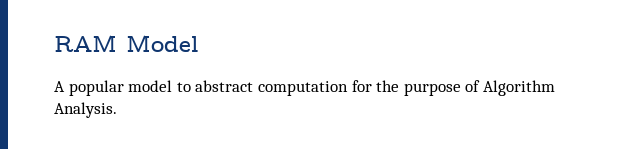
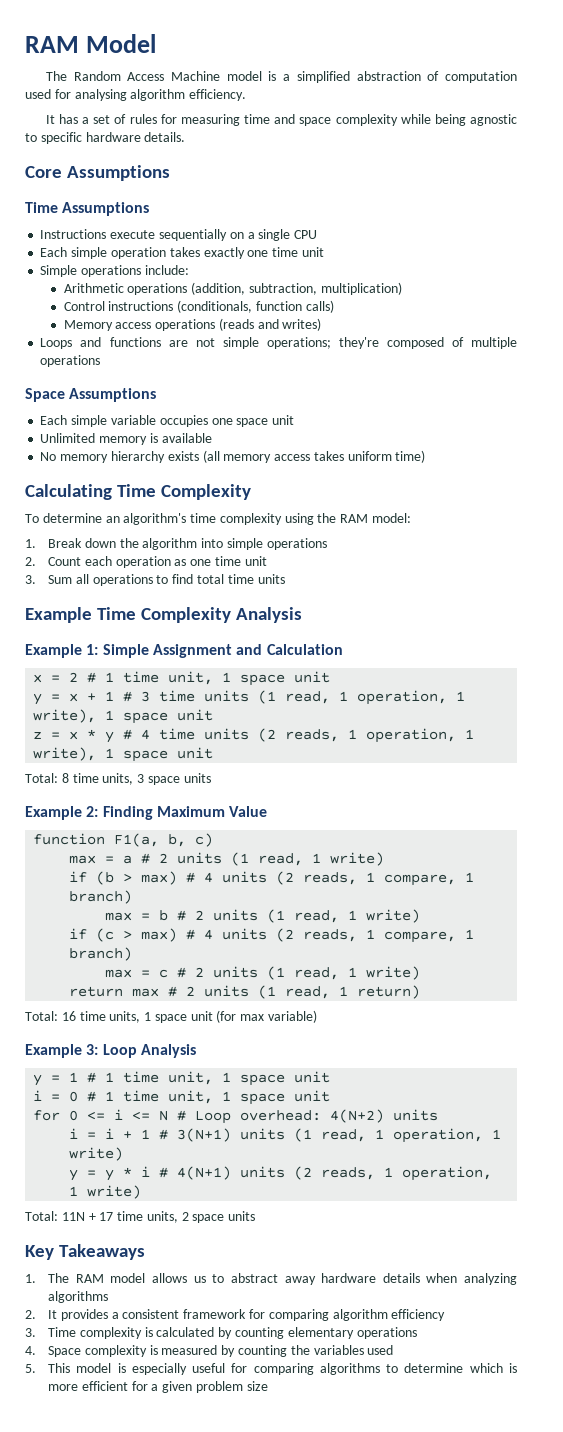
[54,80,555,96] [54,102,117,118] A popular model to abstract computation for the purpose of Algorithm Analysis. -> [45,71,517,83] [25,89,247,101] [45,114,517,126] [25,132,186,144] [25,165,171,181] [25,202,150,216] [40,229,318,241] [40,247,324,259] [40,265,189,277] [63,282,402,295] [63,300,334,313] [63,318,322,331] [40,337,517,349] [40,355,101,367] [25,388,157,402] [40,415,295,427] [40,433,212,445] [40,450,426,463] [25,484,252,500] [25,513,412,525] [25,538,327,550] [25,556,267,568] [25,574,285,586] [25,607,303,623] [25,644,343,658] [33,671,331,686] [33,690,466,705] [33,709,214,724] [33,728,475,743] [33,747,214,762] [25,773,211,785] [25,806,268,820] [33,833,214,847] [69,852,385,866] [69,871,475,886] [69,890,133,904] [105,909,421,923] [69,928,475,943] [69,947,133,961] [105,966,421,980] [69,985,421,999] [25,1010,318,1023] [25,1044,196,1058] [33,1071,331,1086] [33,1090,331,1105] [33,1109,439,1124] [69,1128,502,1143] [69,1147,124,1161] [69,1166,493,1181] [69,1185,142,1199] [25,1211,256,1223] [25,1244,146,1260] [25,1273,517,1285] [48,1291,109,1303] [25,1309,446,1321] [25,1327,417,1339] [25,1345,394,1357] [25,1363,517,1375] [48,1381,268,1393] The Random Access Machine model is a simplified abstraction of computation used for analysing algorithm efficiency. // It has a set of rules for measuring time and space complexity while being agnostic to specific hardware details. // Core Assumptions // Time Assumptions // Instructions execute sequentially on a single CPU // Each simple operation takes exactly one time unit // Simple operations include: // Arithmetic operations (addition, subtraction, multiplication) // Control instructions (conditionals, function calls) // Memory access operations (reads and writes) // Loops and functions are not simple operations; they're composed of multiple operations // Space Assumptions // Each simple variable occupies one space unit // Unlimited memory is available // No memory hierarchy exists (all memory access takes uniform time) // Calculating Time Complexity // To determine an algorithm's time complexity using the RAM model: // 1. Break down the algorithm into simple operations // 2. Count each operation as one time unit // 3. Sum all operations to find total time units // Example Time Complexity Analysis // Example 1: Simple Assignment and Calculation // x = 2 # 1 time unit, 1 space unit // y = x + 1 # 3 time units (1 read, 1 operation, 1 write), 1 space unit // z = x * y # 4 time units (2 reads, 1 operation, 1 write), 1 space unit // Total: 8 time units, 3 space units // Example 2: Finding Maximum Value // function F1(a, b, c) // max = a # 2 units (1 read, 1 write) // if (b > max) # 4 units (2 reads, 1 compare, 1 branch) // max = b # 2 units (1 read, 1 write) // if (c > max) # 4 units (2 reads, 1 compare, 1 branch) // max = c # 2 units (1 read, 1 write) // return max # 2 units (1 read, 1 return) // Total: 16 time units, 1 space unit (for max variable) // Example 3: Loop Analysis // y = 1 # 1 time unit, 1 space unit // i = 0 # 1 time unit, 1 space unit // for 0 <= i <= N # Loop overhead: 4(N+2) units // i = i + 1 # 3(N+1) units (1 read, 1 operation, 1 write) // y = y * i # 4(N+1) units (2 reads, 1 operation, 1 write) // Total: 11N + 17 time units, 2 space units // Key Takeaways // 1. The RAM model allows us to abstract away hardware details when analyzing algorithms // 2. It provides a consistent framework for comparing algorithm efficiency // 3. Time complexity is calculated by counting elementary operations // 4. Space complexity is measured by counting the variables used // 5. This model is especially useful for comparing algorithms to determine which is more efficient for a given problem size

